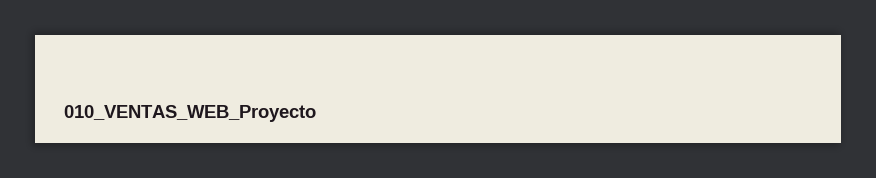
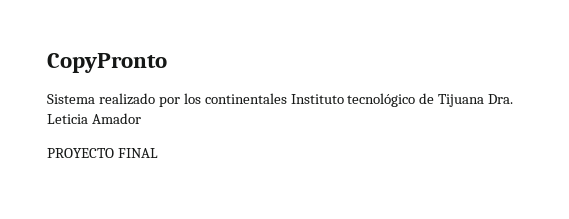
[64,105,316,122] 010_VENTAS_WEB_Proyecto -> [47,53,167,73] [47,93,514,107] [47,113,141,124] [47,148,158,158] CopyPronto // Sistema realizado por los continentales Instituto tecnológico de Tijuana Dra. Leticia Amador // PROYECTO FINAL

